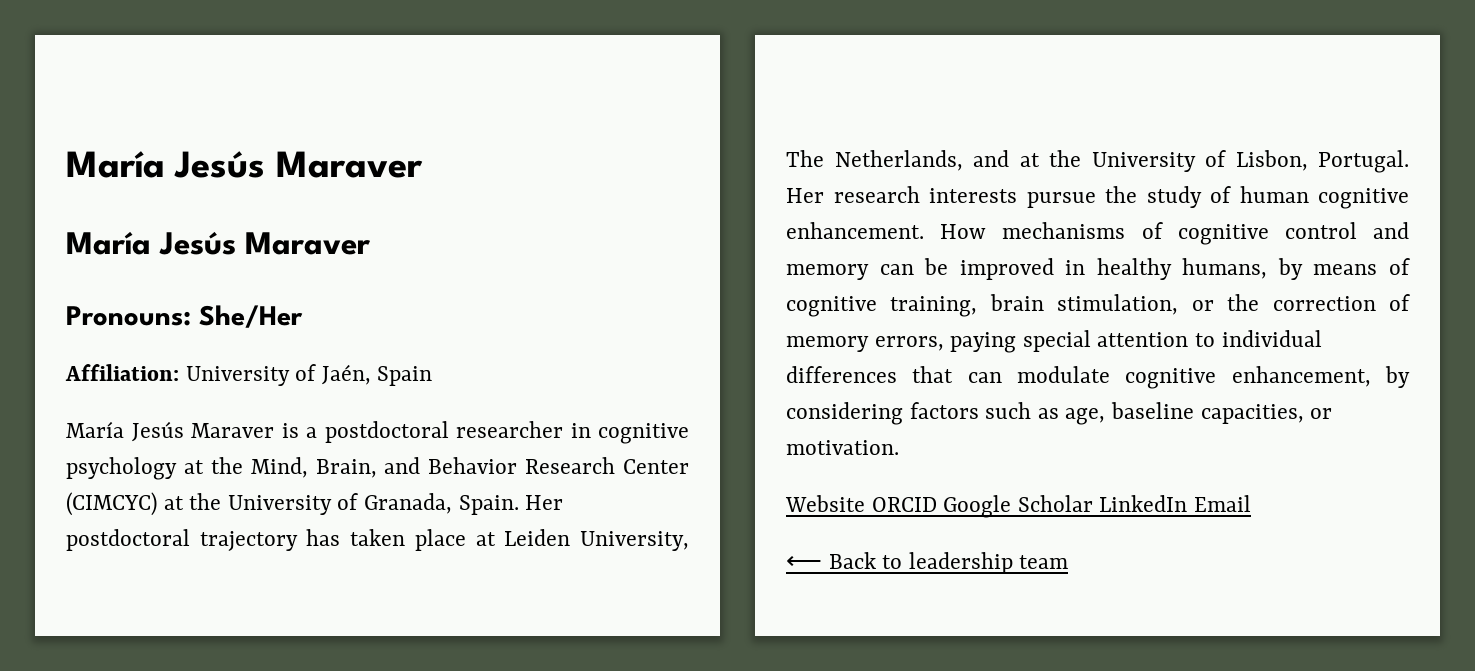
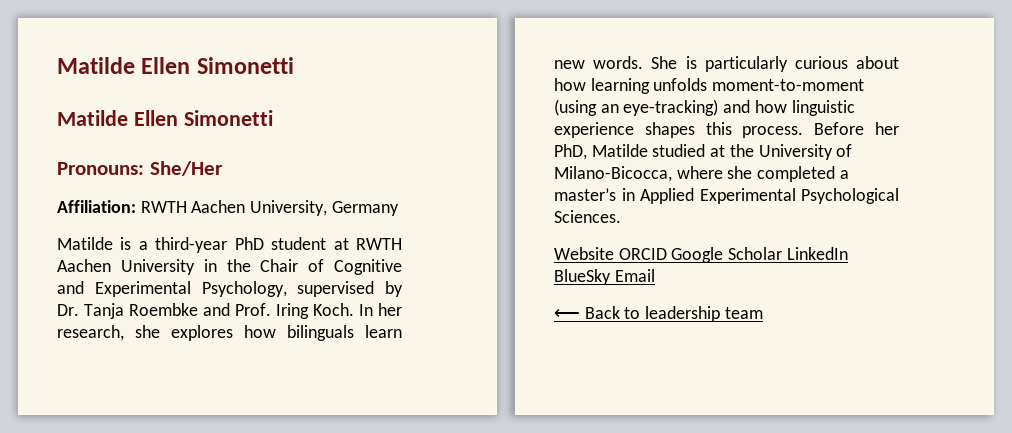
[66,151,423,178] [66,231,371,255] [66,305,303,328] [65,364,433,386] [66,421,689,444] [66,457,689,480] [66,492,564,516] [66,529,689,551] [786,150,1409,173] [786,186,1409,209] [786,222,1409,245] [786,258,1410,280] [786,294,1410,317] [786,330,1322,353] [786,366,1410,389] [786,402,1333,425] [786,440,899,455] María Jesús Maraver // María Jesús Maraver // Pronouns: She/Her // Affiliation: University of Jaén, Spain // María Jesús Maraver is a postdoctoral researcher in cognitive psychology at the Mind, Brain, and Behavior Research Center (CIMCYC) at the University of Granada, Spain. Her postdoctoral trajectory has taken place at Leiden University, The Netherlands, and at the University of Lisbon, Portugal. Her research interests pursue the study of human cognitive enhancement. How mechanisms of cognitive control and memory can be improved in healthy humans, by means of cognitive training, brain stimulation, or the correction of memory errors, paying special attention to individual differences that can modulate cognitive enhancement, by considering factors such as age, baseline capacities, or motivation. -> [57,57,294,74] [57,110,273,126] [57,161,223,176] [57,200,399,216] [57,237,403,253] [57,259,402,275] [57,281,403,297] [57,303,402,319] [57,325,402,341] [554,56,899,72] [554,78,865,94] [554,99,855,116] [554,122,899,138] [554,144,853,160] [554,166,849,182] [554,188,899,204] [554,210,621,223] Matilde Ellen Simonetti // Matilde Ellen Simonetti // Pronouns: She/Her // Affiliation: RWTH Aachen University, Germany // Matilde is a third-year PhD student at RWTH Aachen University in the Chair of Cognitive and Experimental Psychology, supervised by Dr. Tanja Roembke and Prof. Iring Koch. In her research, she explores how bilinguals learn new words. She is particularly curious about how learning unfolds moment-to-moment (using an eye-tracking) and how linguistic experience shapes this process. Before her PhD, Matilde studied at the University of Milano-Bicocca, where she completed a master’s in Applied Experimental Psychological Sciences.
(1188, 503) none -> [554,269,611,285] BlueSky

